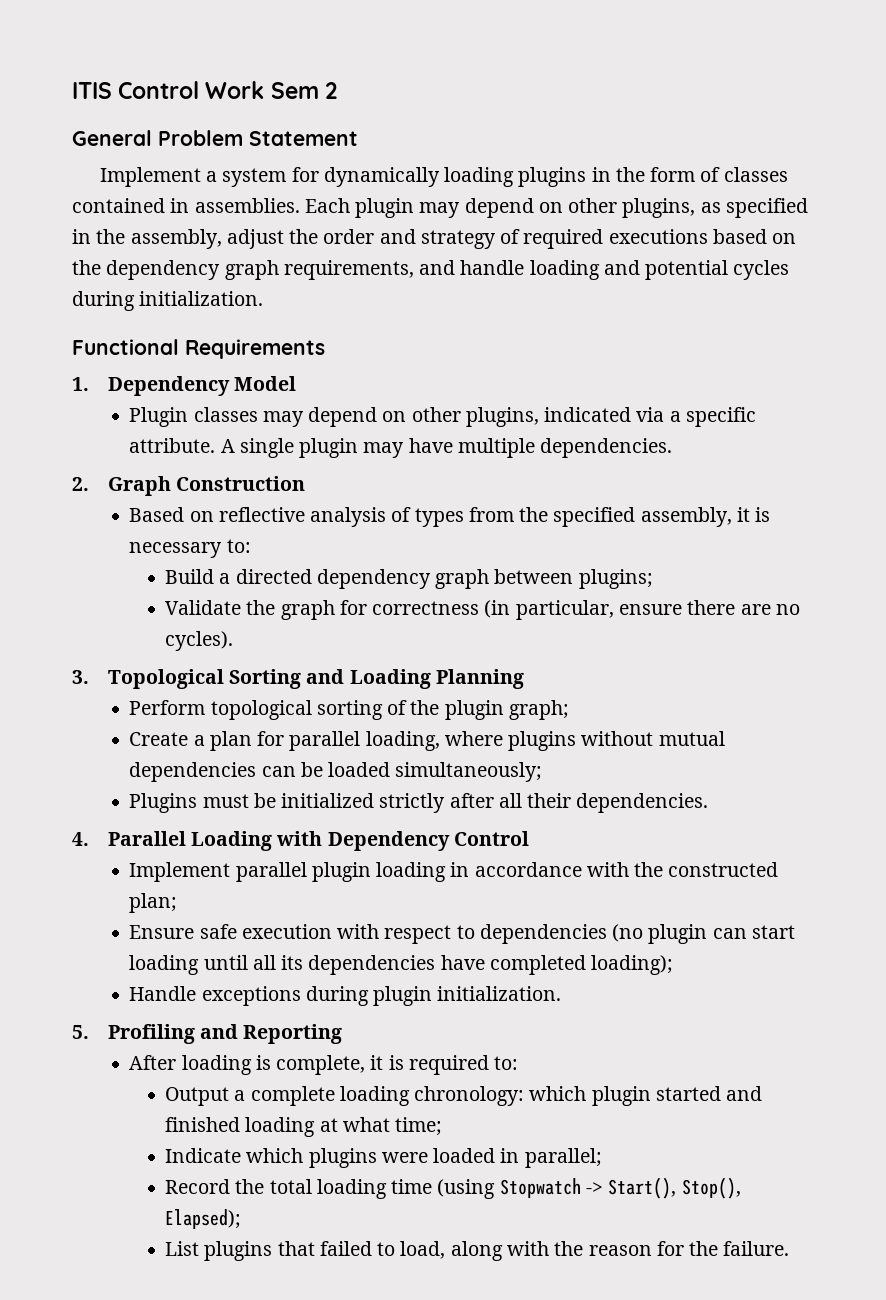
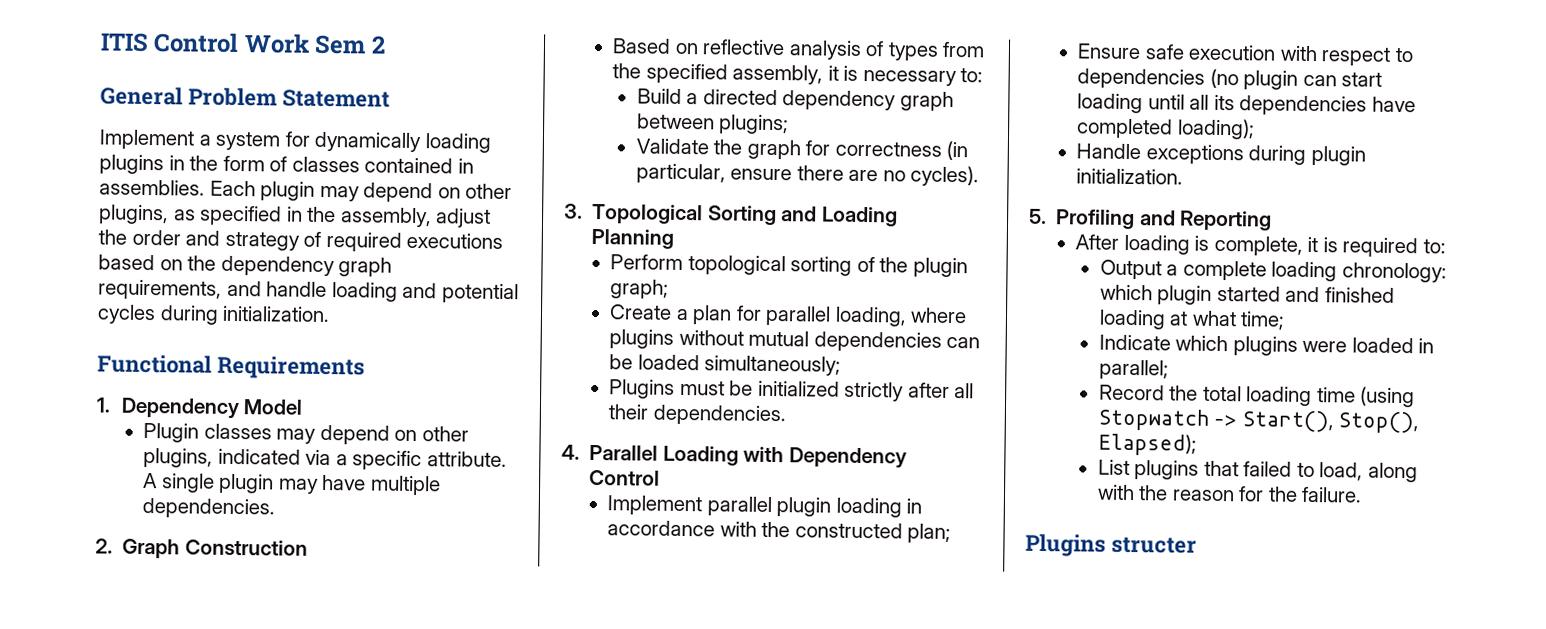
(790, 1248) none -> [1025,533,1197,557] // Plugins structer

